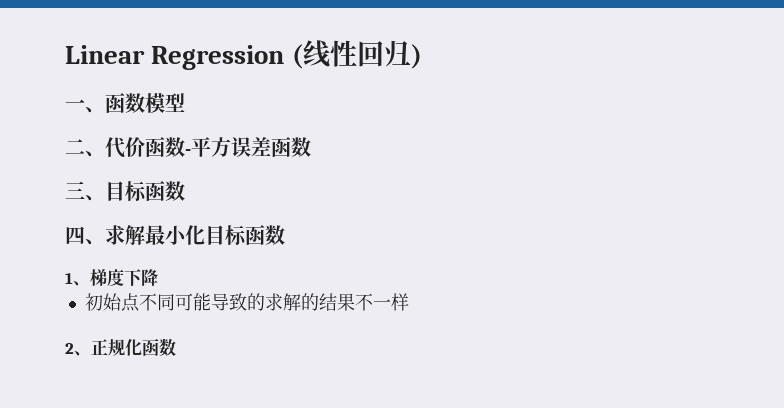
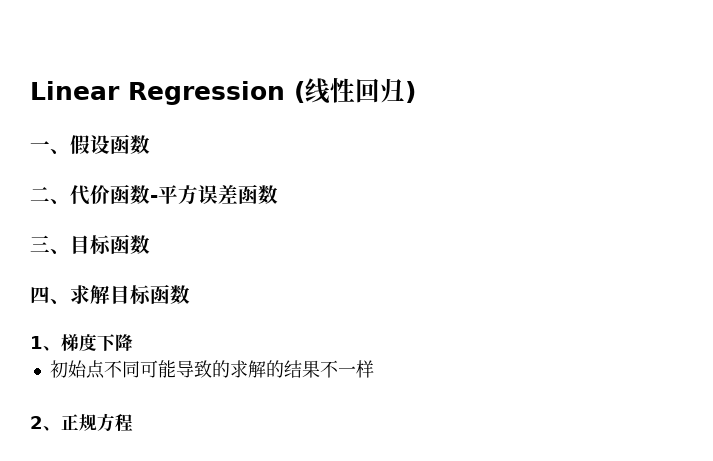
[105,93,185,113] 函数模型 -> [70,134,150,154] 假设函数
[145,225,205,245] 最小化 -> (110, 294) none
[125,338,176,357] 化函数 -> [97,413,133,432] 方程

